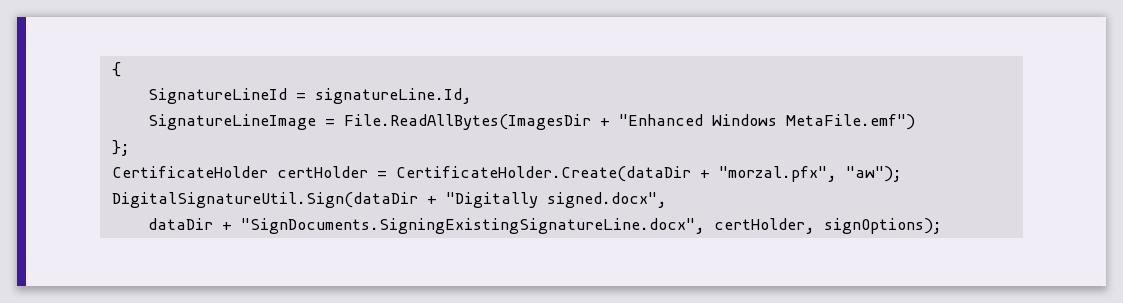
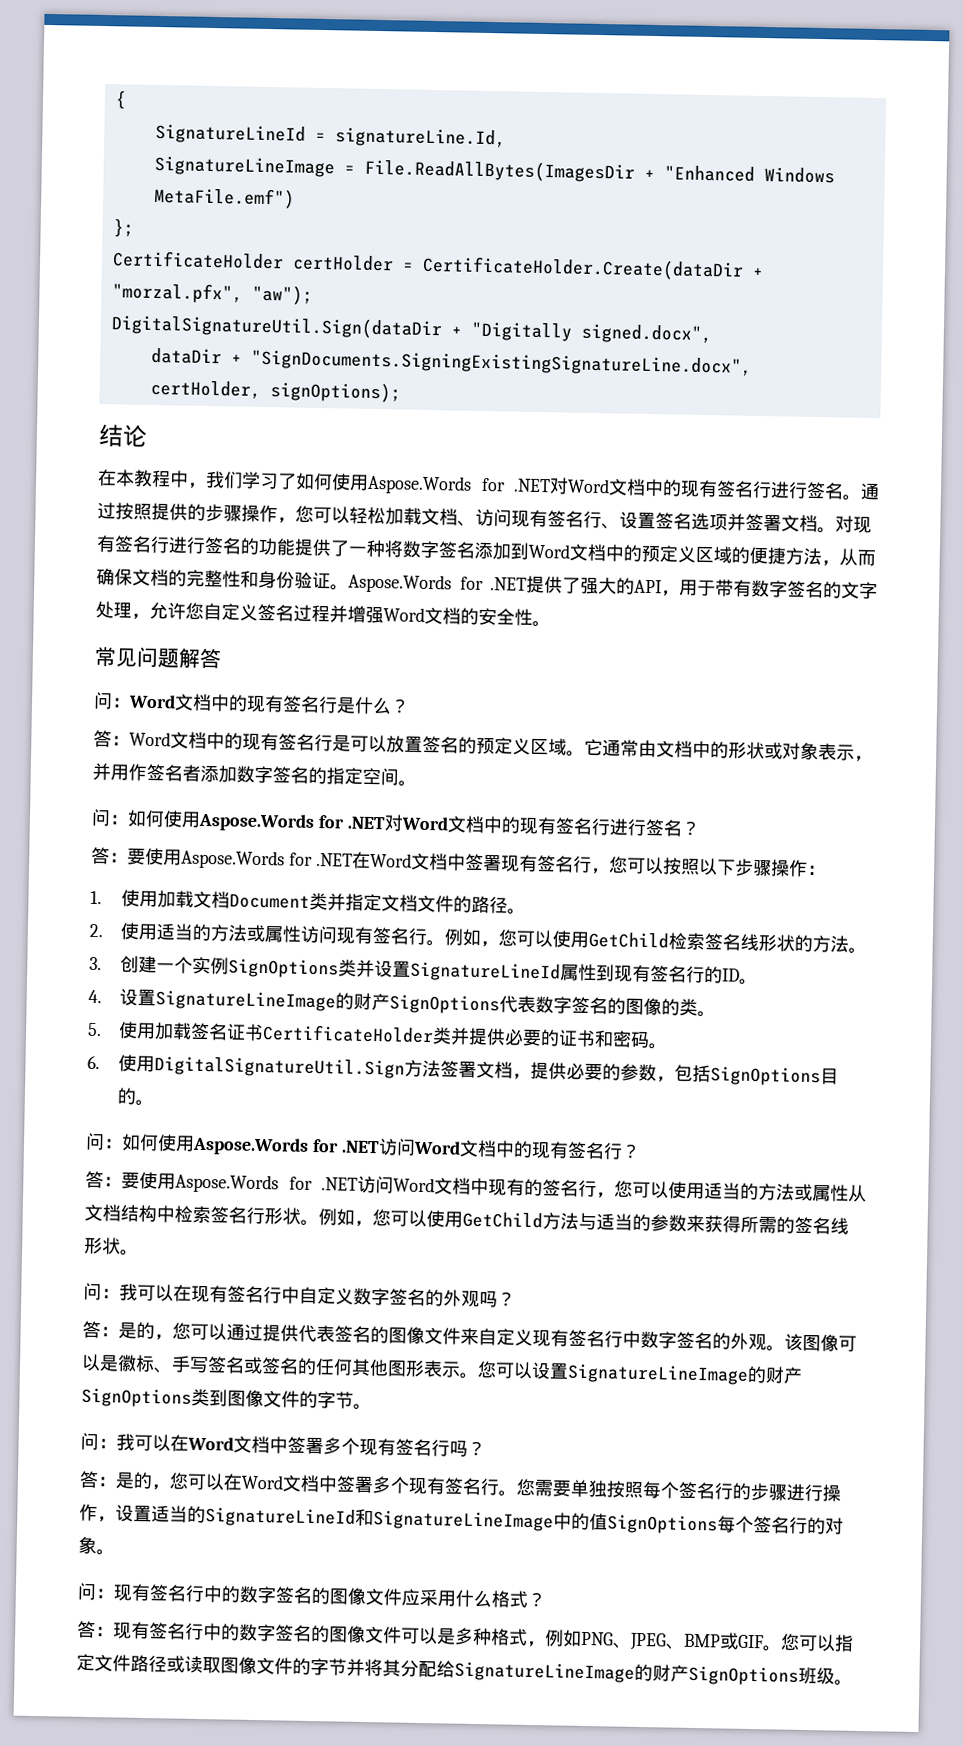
(942, 226) none -> [98,423,148,448] [97,468,880,501] [97,501,872,534] [96,534,876,567] [96,567,878,600] [95,600,551,628] [94,646,222,669] [93,691,410,715] [93,729,873,763] [92,762,417,787] [91,808,700,837] [91,846,826,877] [90,889,526,915] [89,922,867,955] [89,955,758,986] [88,988,716,1018] [87,1021,667,1050] [87,1054,839,1087] [116,1087,154,1107] [85,1132,641,1160] [85,1170,867,1203] [84,1203,849,1235] [84,1236,139,1256] [83,1282,516,1308] [82,1320,857,1352] [81,1353,803,1385] [81,1387,372,1411] [80,1432,486,1457] [79,1470,841,1502] [79,1503,844,1535] [78,1536,115,1556] [77,1582,546,1608] [77,1620,854,1652] [76,1653,853,1686] // 结论 // 在本教程中，我们学习了如何使用Aspose.Words for .NET对Word文档中的现有签名行进行签名。通过按照提供的步骤操作，您可以轻松加载文档、访问现有签名行、设置签名选项并签署文档。对现有签名行进行签名的功能提供了一种将数字签名添加到Word文档中的预定义区域的便捷方法，从而确保文档的完整性和身份验证。Aspose.Words for .NET提供了强大的API，用于带有数字签名的文字处理，允许您自定义签名过程并增强Word文档的安全性。 // 常见问题解答 // 问：Word文档中的现有签名行是什么？ // 答：Word文档中的现有签名行是可以放置签名的预定义区域。它通常由文档中的形状或对象表示，并用作签名者添加数字签名的指定空间。 // 问：如何使用Aspose.Words for .NET对Word文档中的现有签名行进行签名？ // 答：要使用Aspose.Words for .NET在Word文档中签署现有签名行，您可以按照以下步骤操作： // 1.使用加载文档Document类并指定文档文件的路径。 // 2.使用适当的方法或属性访问现有签名行。例如，您可以使用GetChild检索签名线形状的方法。 // 3.创建一个实例SignOptions类并设置SignatureLineId属性到现有签名行的ID。 // 4.设置SignatureLineImage的财产SignOptions代表数字签名的图像的类。 // 5.使用加载签名证书CertificateHolder类并提供必要的证书和密码。 // 6.使用DigitalSignatureUtil.Sign方法签署文档，提供必要的参数，包括SignOptions目的。 // 问：如何使用Aspose.Words for .NET访问Word文档中的现有签名行？ // 答：要使用Aspose.Words for .NET访问Word文档中现有的签名行，您可以使用适当的方法或属性从文档结构中检索签名行形状。例如，您可以使用GetChild方法与适当的参数来获得所需的签名线形状。 // 问：我可以在现有签名行中自定义数字签名的外观吗？ // 答：是的，您可以通过提供代表签名的图像文件来自定义现有签名行中数字签名的外观。该图像可以是徽标、手写签名或签名的任何其他图形表示。您可以设置SignatureLineImage的财产SignOptions类到图像文件的字节。 // 问：我可以在Word文档中签署多个现有签名行吗？ // 答：是的，您可以在Word文档中签署多个现有签名行。您需要单独按照每个签名行的步骤进行操作，设置适当的SignatureLineId和SignatureLineImage中的值SignOptions每个签名行的对象。 // 问：现有签名行中的数字签名的图像文件应采用什么格式？ // 答：现有签名行中的数字签名的图像文件可以是多种格式，例如PNG、JPEG、BMP或GIF。您可以指定文件路径或读取图像文件的字节并将其分配给SignatureLineImage的财产SignOptions班级。

